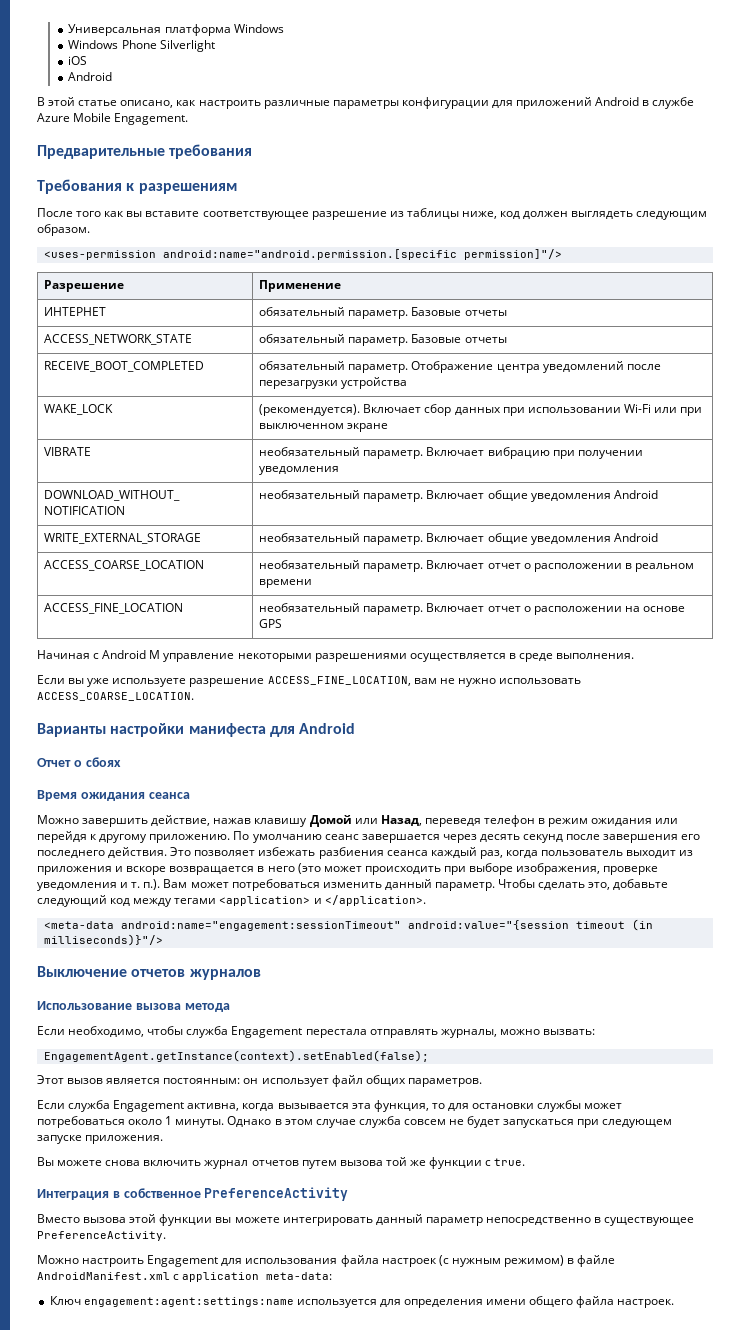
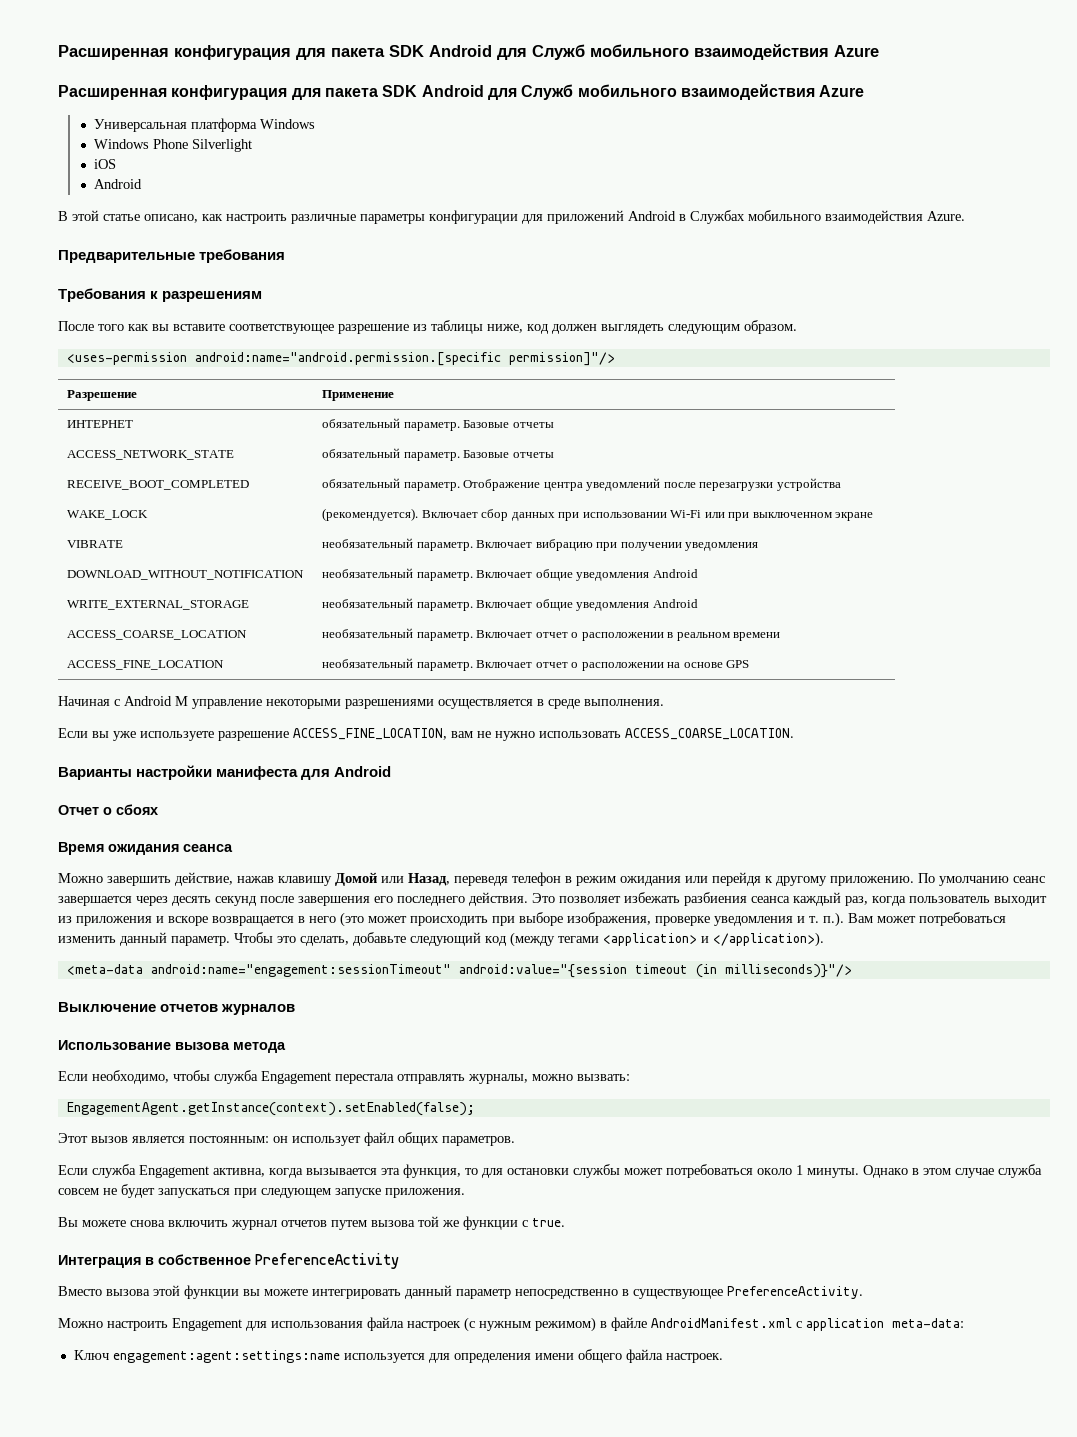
(68, 30) none -> [58,44,879,60] [58,84,865,100] Расширенная конфигурация для пакета SDK Android для Служб мобильного взаимодействия Azure // Расширенная конфигурация для пакета SDK Android для Служб мобильного взаимодействия Azure //
[652,97,695,109] [37,113,189,125] службе Azure Mobile Engagement. -> [690,210,965,224] Службах мобильного взаимодействия Azure.
[538,882,611,890] сделать это, -> [277,936,349,946] это сделать,
[133,898,173,907] между -> [510,932,555,947] (между
[324,895,426,906] </application>. -> [713,932,824,947] </application>).

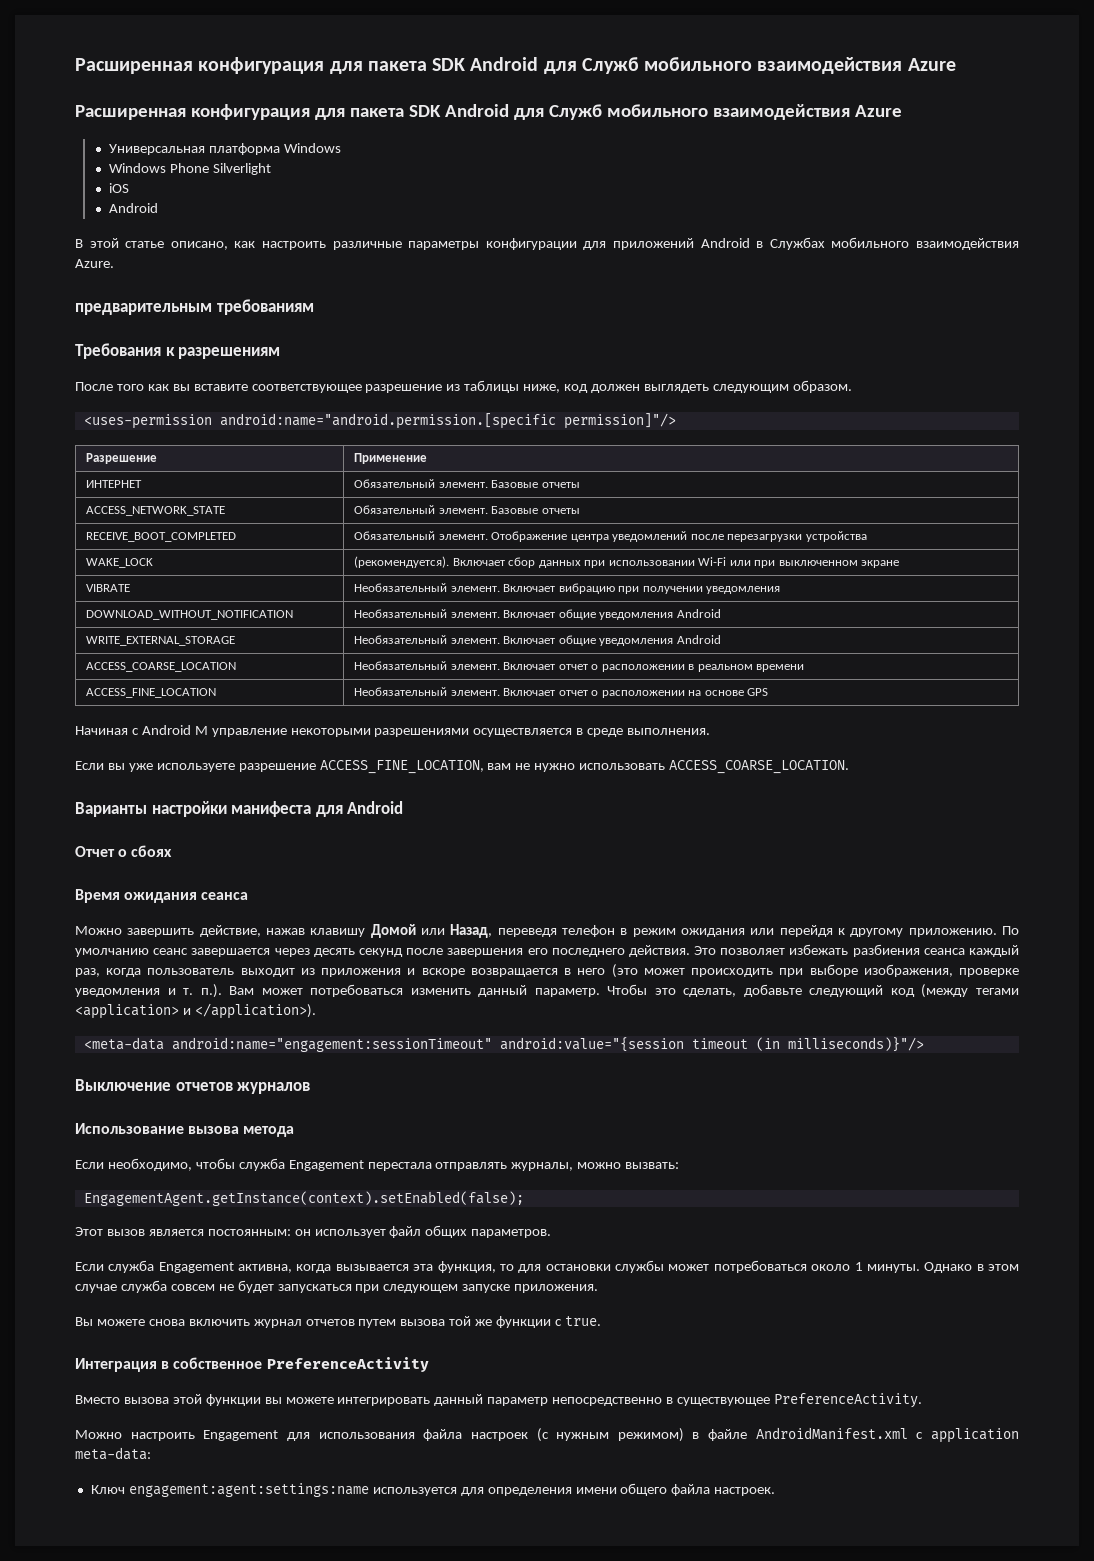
[58,249,286,263] Предварительные требования -> [75,299,314,315] предварительным требованиям
[322,418,460,431] обязательный параметр. -> [354,479,488,488] Обязательный элемент.
[322,448,460,461] обязательный параметр. -> [354,505,488,514] Обязательный элемент.
[322,478,460,491] обязательный параметр. -> [354,531,488,540] Обязательный элемент.
[322,538,473,551] необязательный параметр. -> [354,583,500,592] Необязательный элемент.
[322,568,473,581] необязательный параметр. -> [354,609,500,618] Необязательный элемент.
[322,598,473,611] необязательный параметр. -> [354,635,500,644] Необязательный элемент.
[322,628,473,641] необязательный параметр. -> [354,661,500,670] Необязательный элемент.
[322,658,473,671] необязательный параметр. -> [354,687,500,696] Необязательный элемент.

